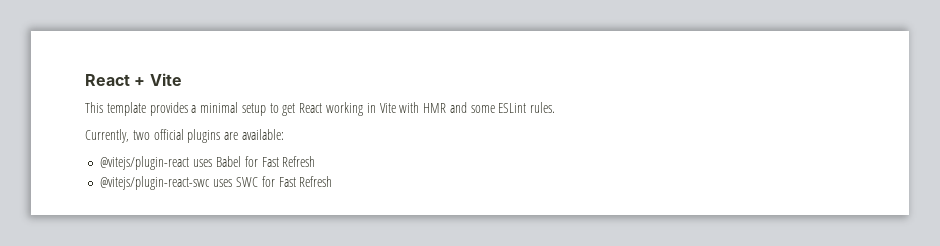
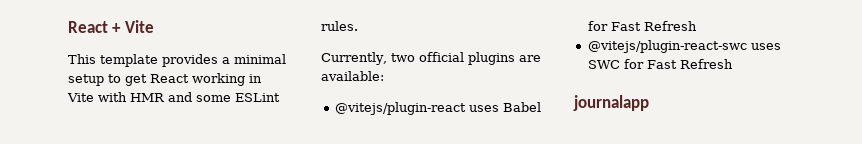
(333, 181) none -> [573,95,649,111] // journalapp

